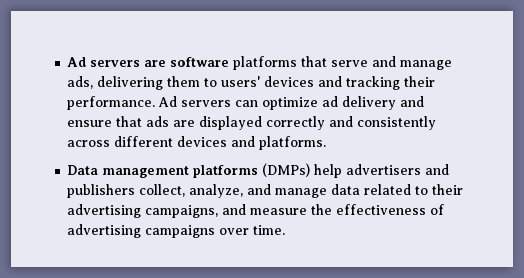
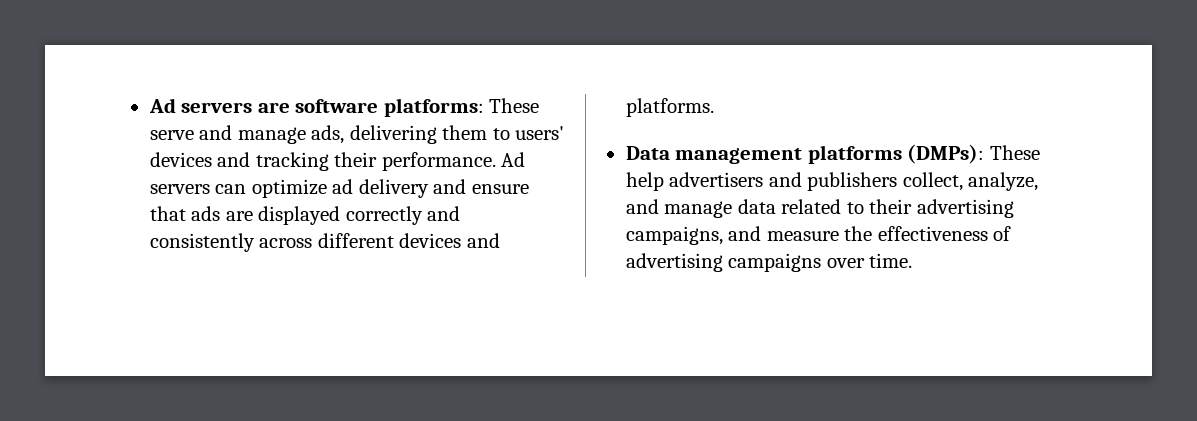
[233,56,328,70] platforms that -> [383,98,540,117] platforms: These
[262,163,311,177] (DMPs) -> [907,144,1040,164] (DMPs): These

